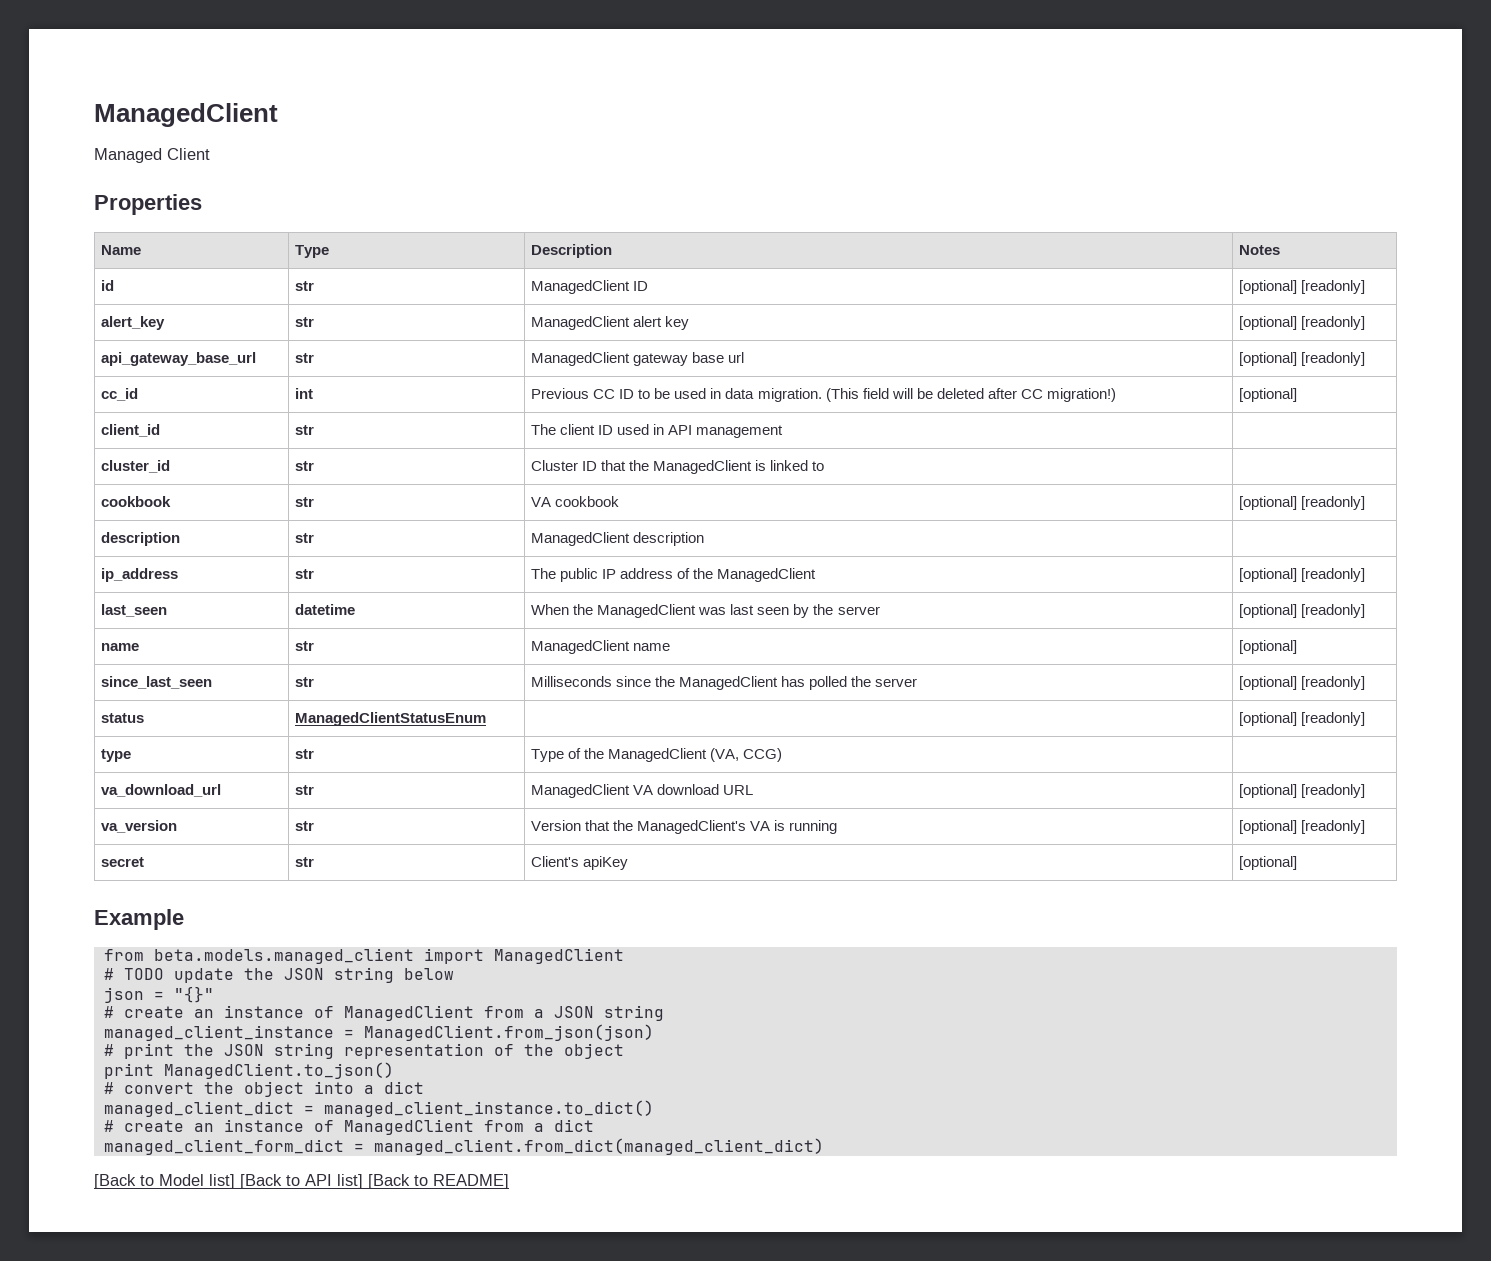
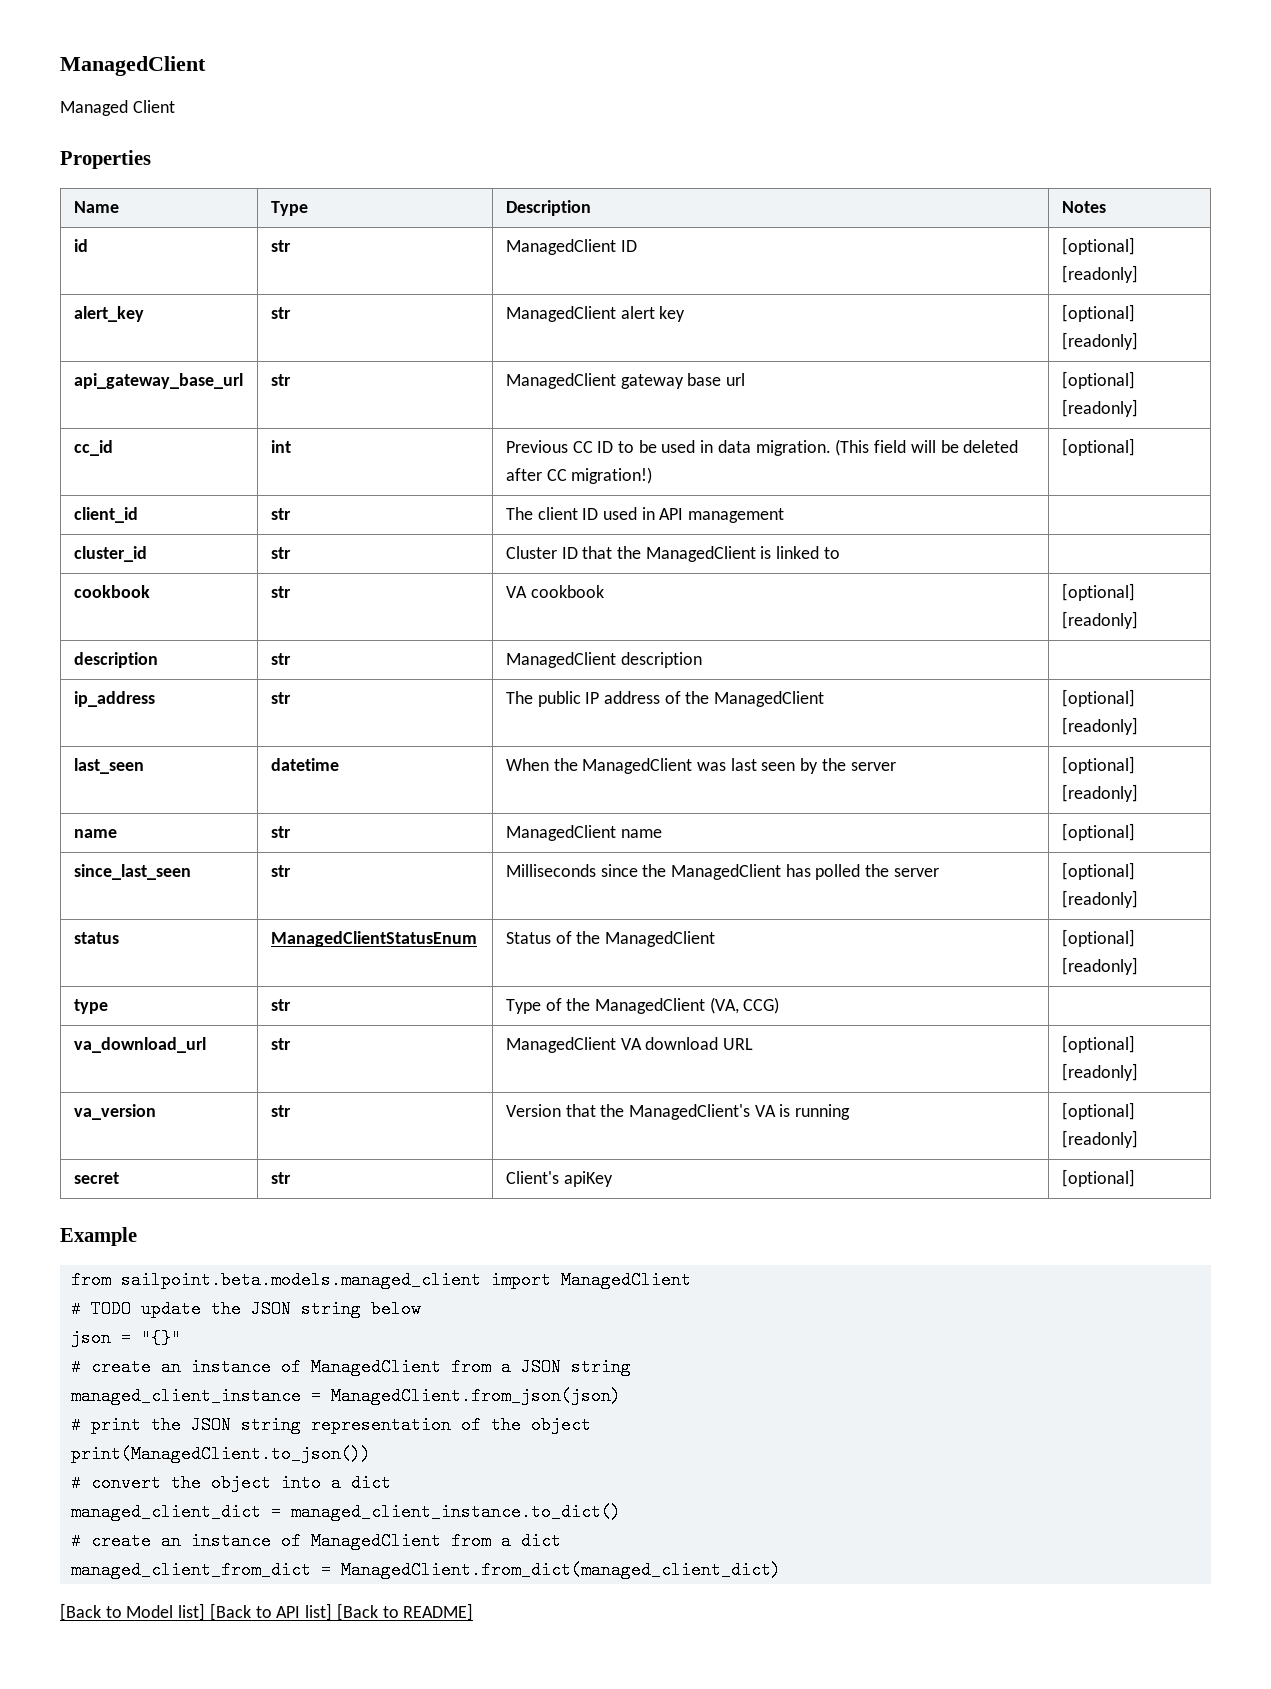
(487, 719) none -> [505,931,715,947] Status of the ManagedClient
[153,948,414,964] beta.models.managed_client -> [120,1271,481,1289] sailpoint.beta.models.managed_client
[103,1062,394,1079] print ManagedClient.to_json() -> [70,1445,371,1463] print(ManagedClient.to_json())
[103,1138,824,1155] managed_client_form_dict = managed_client.from_dict(managed_client_dict) -> [70,1561,781,1579] managed_client_from_dict = ManagedClient.from_dict(managed_client_dict)

